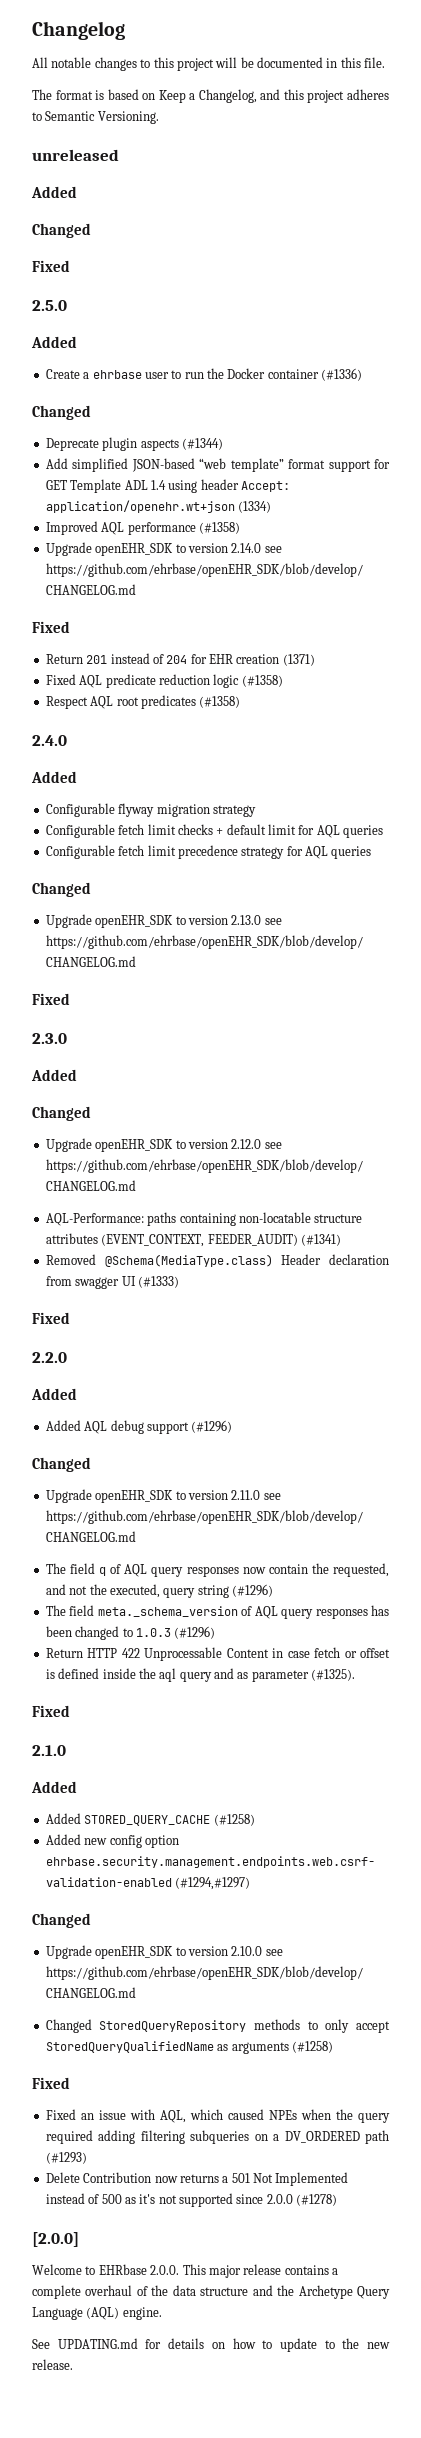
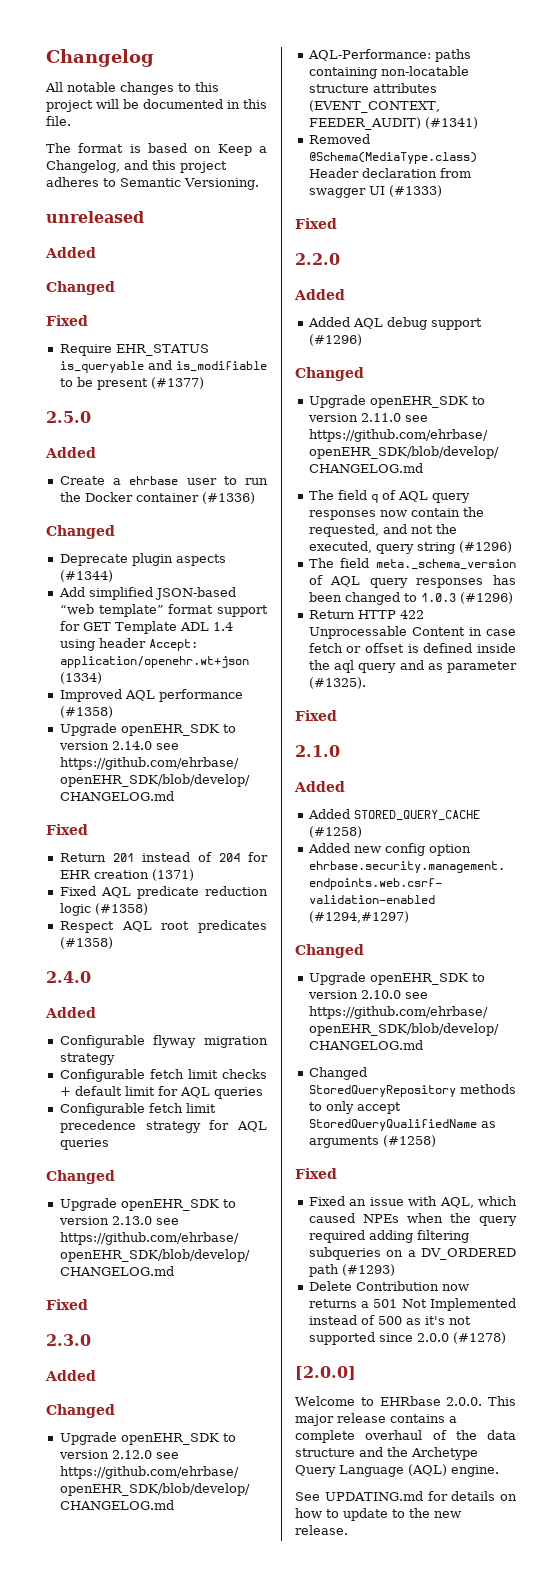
(70, 266) none -> [59,344,209,356] [59,360,267,373] [59,377,204,390] // Require EHR_STATUS is_queryable and is_modifiable to be present (#1377)

